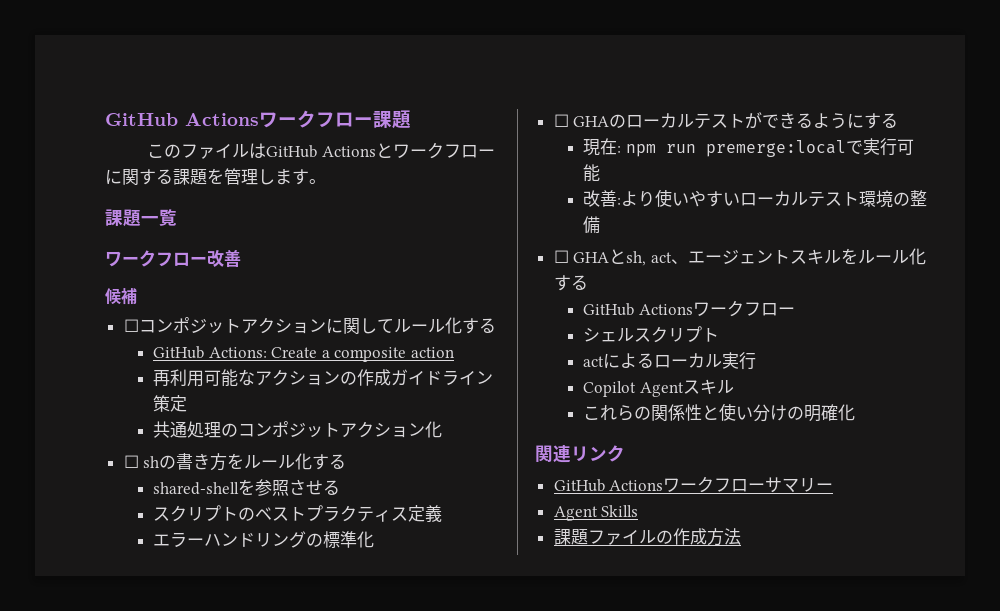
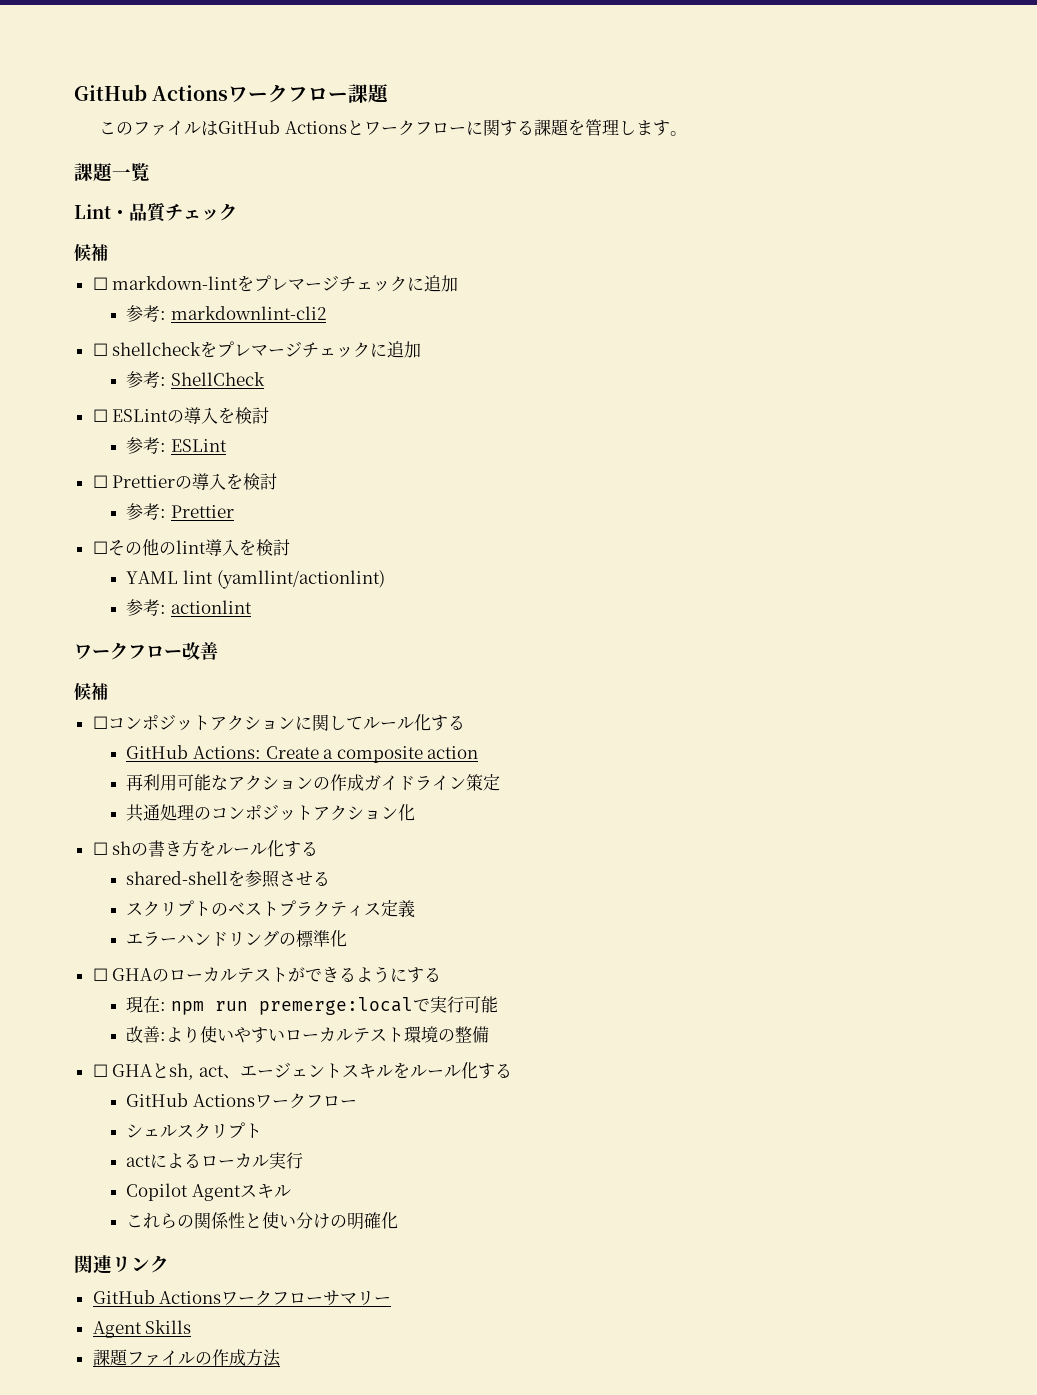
(177, 217) none -> [74,203,237,223] [74,243,108,261] [92,275,459,292] [126,305,327,322] [92,341,422,358] [126,371,266,388] [92,407,270,424] [126,437,228,454] [92,473,278,490] [126,503,235,520] [92,539,290,556] [126,570,385,589] [126,599,253,616] // Lint・品質チェック // 候補 // ☐ markdown-lintをプレマージチェックに追加 // 参考: markdownlint-cli2 // ☐ shellcheckをプレマージチェックに追加 // 参考: ShellCheck // ☐ ESLintの導入を検討 // 参考: ESLint // ☐ Prettierの導入を検討 // 参考: Prettier // ☐その他のlint導入を検討 // YAML lint (yamllint/actionlint) // 参考: actionlint

